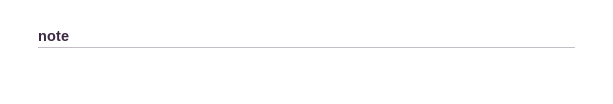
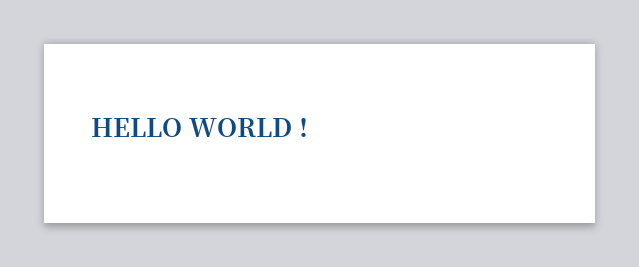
[38,31,69,41] note -> [91,118,308,137] HELLO WORLD !

